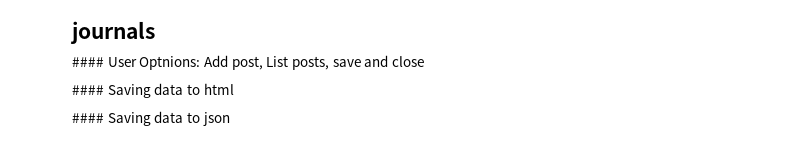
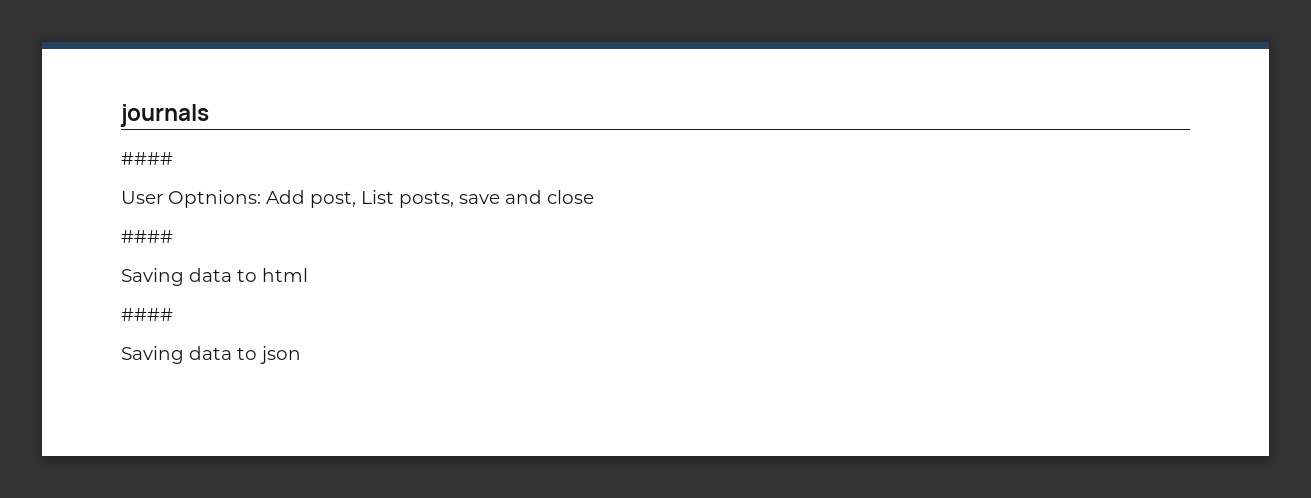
(104, 62) none -> (173, 158) //
(104, 90) none -> (173, 236) //
(104, 118) none -> (173, 314) //

